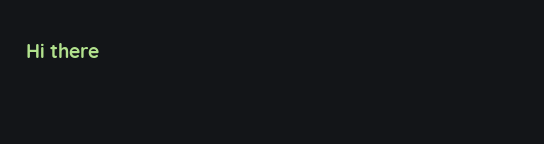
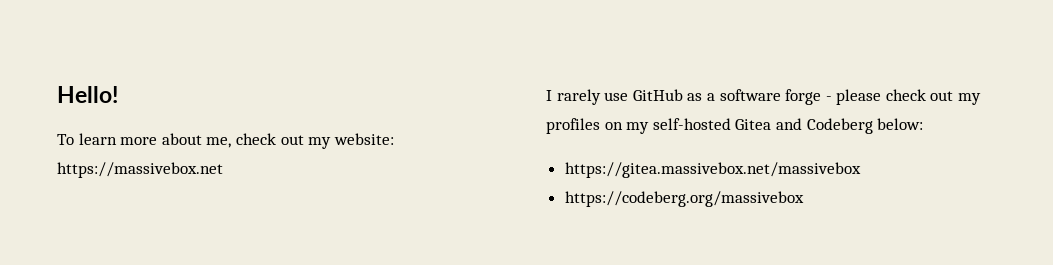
[26,43,100,58] Hi there -> [57,86,118,103] [57,133,394,149] [57,162,223,178] [546,89,982,105] [546,118,924,134] [564,162,861,178] [564,191,804,207] Hello! // To learn more about me, check out my website: https://massivebox.net // I rarely use GitHub as a software forge - please check out my profiles on my self-hosted Gitea and Codeberg below: // https://gitea.massivebox.net/massivebox // https://codeberg.org/massivebox

